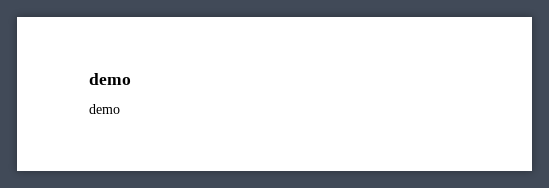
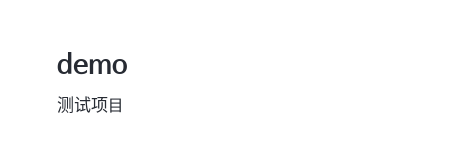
[89,104,120,114] demo -> [57,96,123,114] 测试项目

